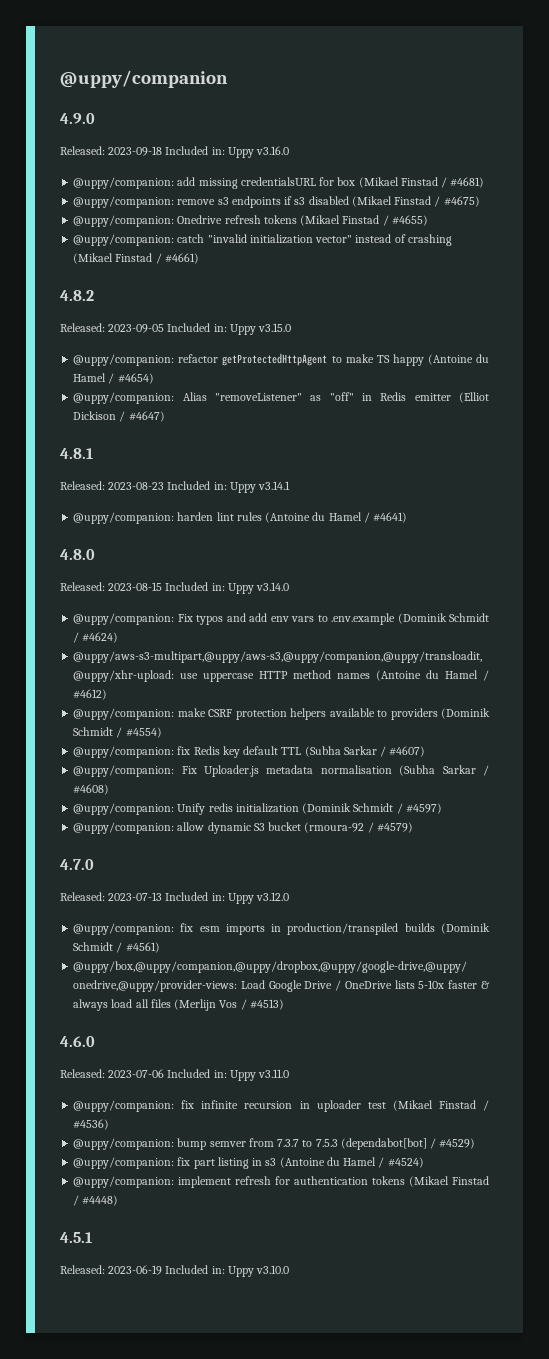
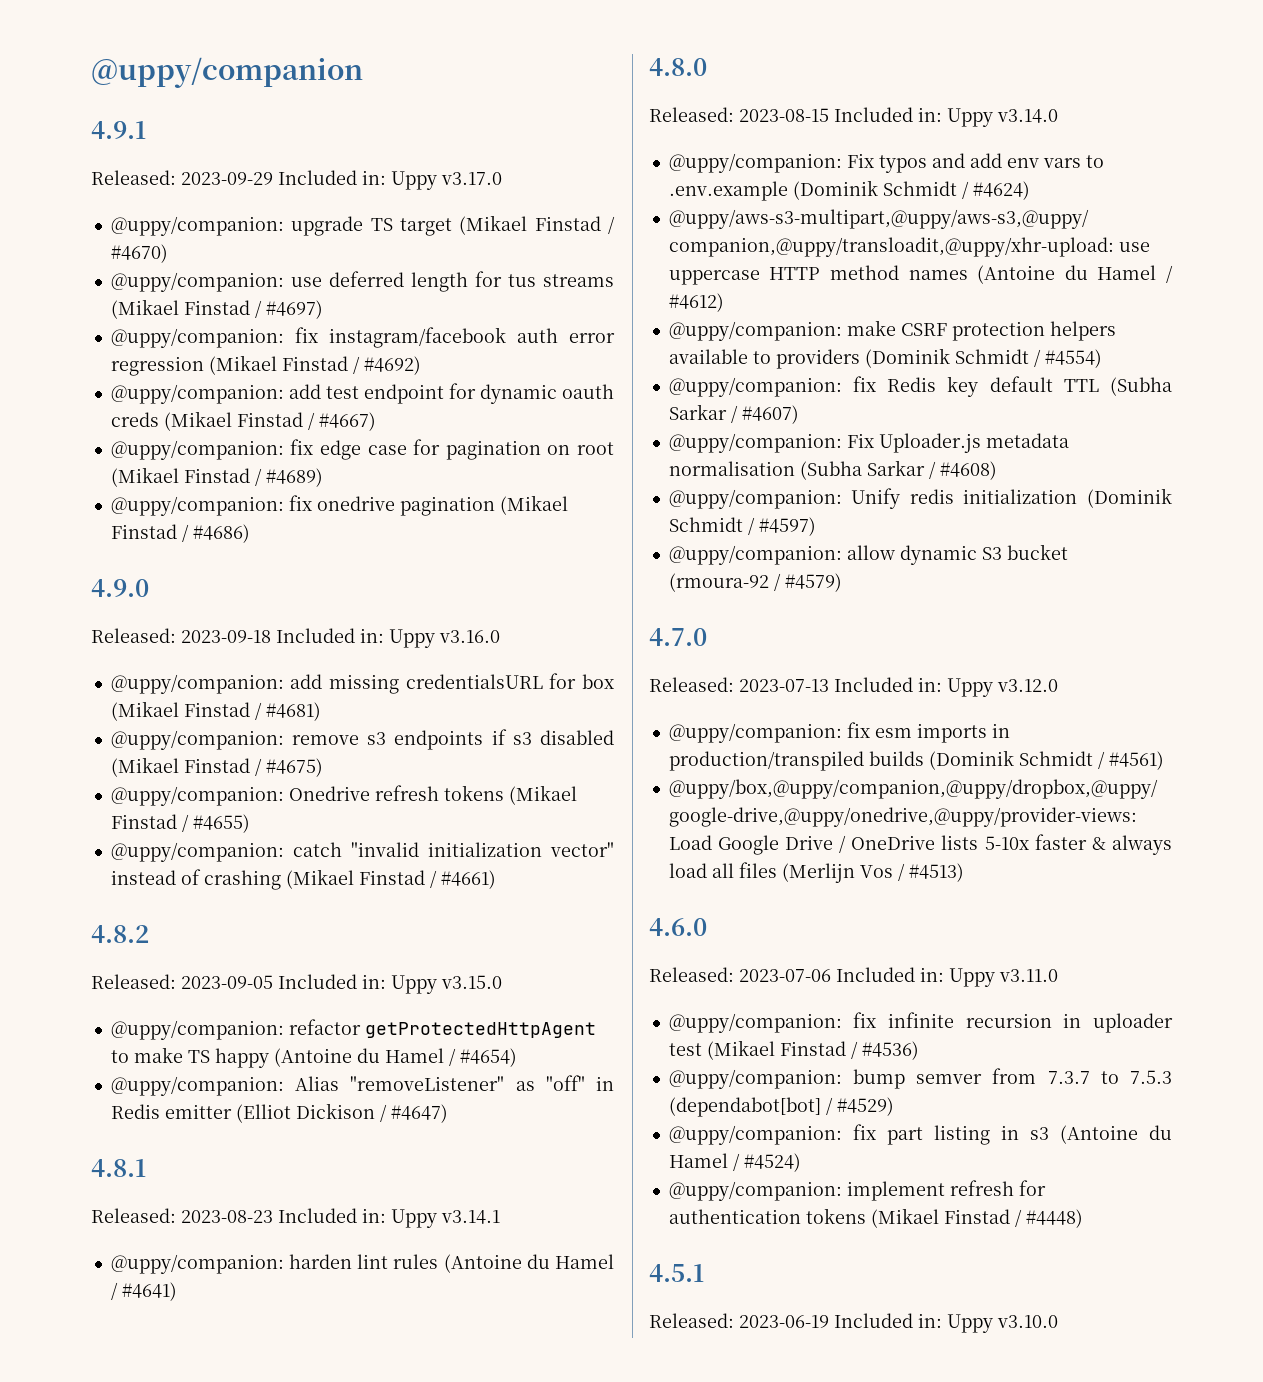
(228, 79) none -> [91,121,146,139] [91,170,502,190] [110,215,615,236] [110,244,168,263] [110,271,614,292] [110,299,323,319] [110,327,615,348] [110,355,421,376] [110,383,614,404] [110,411,376,431] [110,439,615,460] [110,467,323,487] [110,495,568,516] [110,524,250,543] // 4.9.1 // Released: 2023-09-29 Included in: Uppy v3.17.0 // @uppy/companion: upgrade TS target (Mikael Finstad / #4670) // @uppy/companion: use deferred length for tus streams (Mikael Finstad / #4697) // @uppy/companion: fix instagram/facebook auth error regression (Mikael Finstad / #4692) // @uppy/companion: add test endpoint for dynamic oauth creds (Mikael Finstad / #4667) // @uppy/companion: fix edge case for pagination on root (Mikael Finstad / #4689) // @uppy/companion: fix onedrive pagination (Mikael Finstad / #4686)

